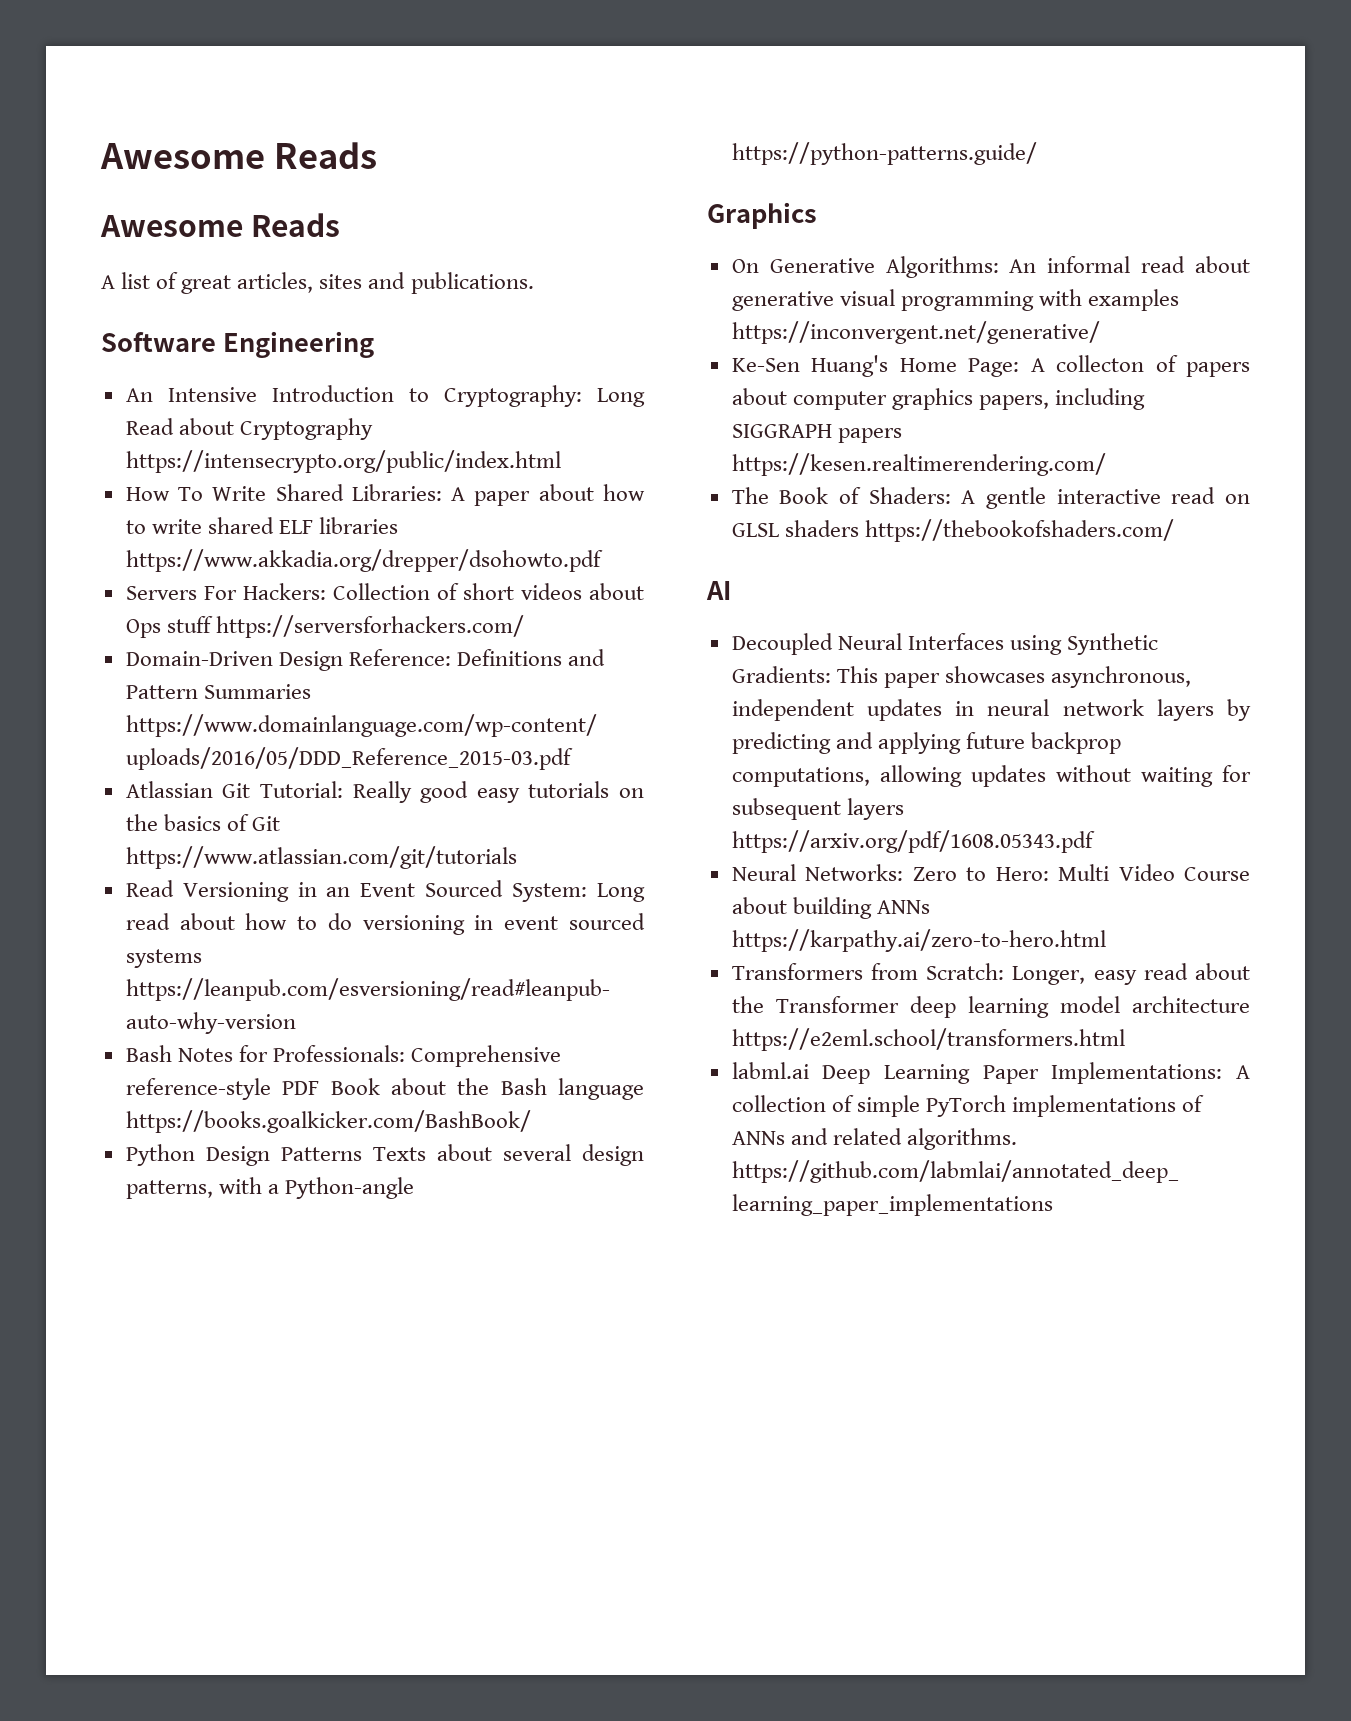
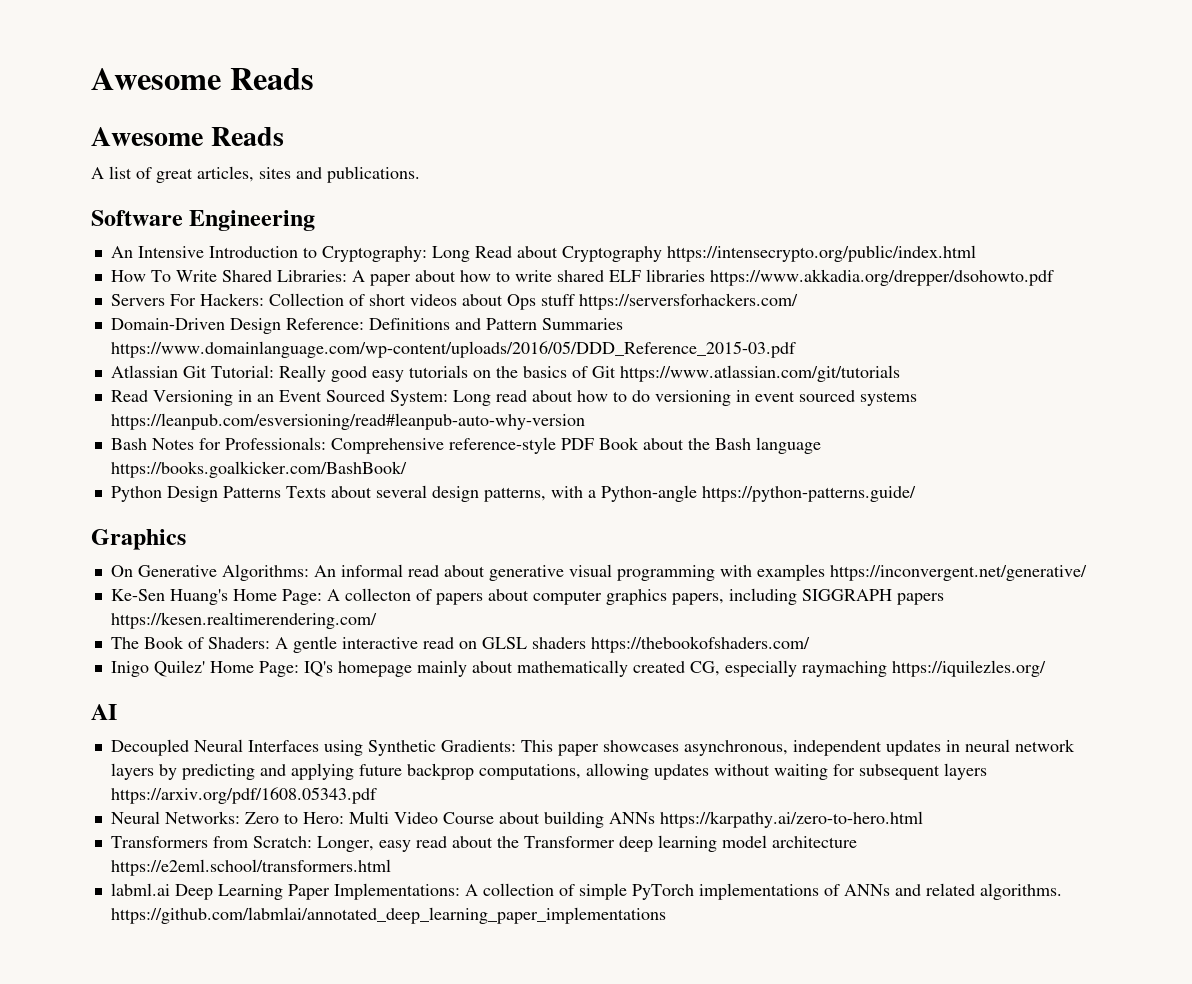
(1174, 530) none -> [110,660,1046,677] // Inigo Quilez' Home Page: IQ's homepage mainly about mathematically created CG, especially raymaching https://iquilezles.org/

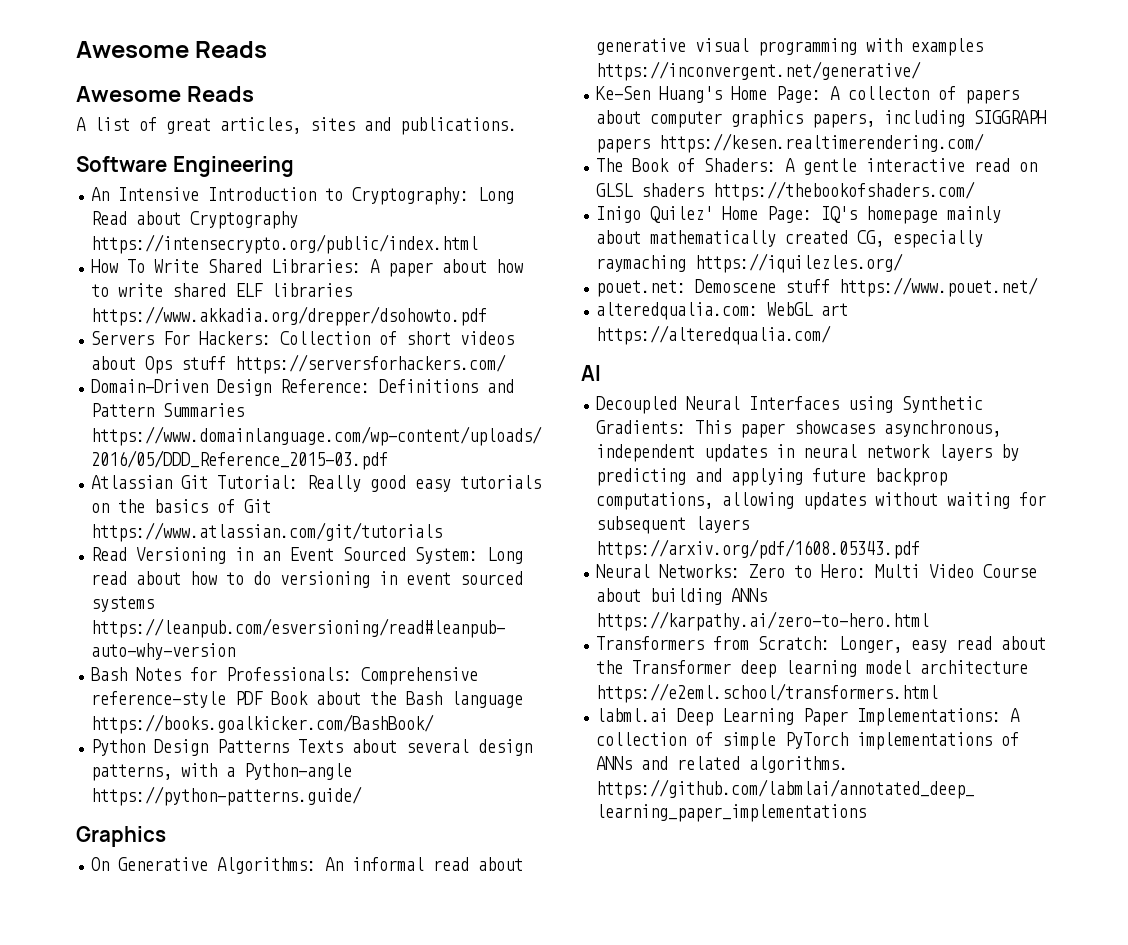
(1046, 668) none -> [596,277,1039,297] [596,302,849,320] [596,325,832,345] // pouet.net: Demoscene stuff https://www.pouet.net/ // alteredqualia.com: WebGL art https://alteredqualia.com/

